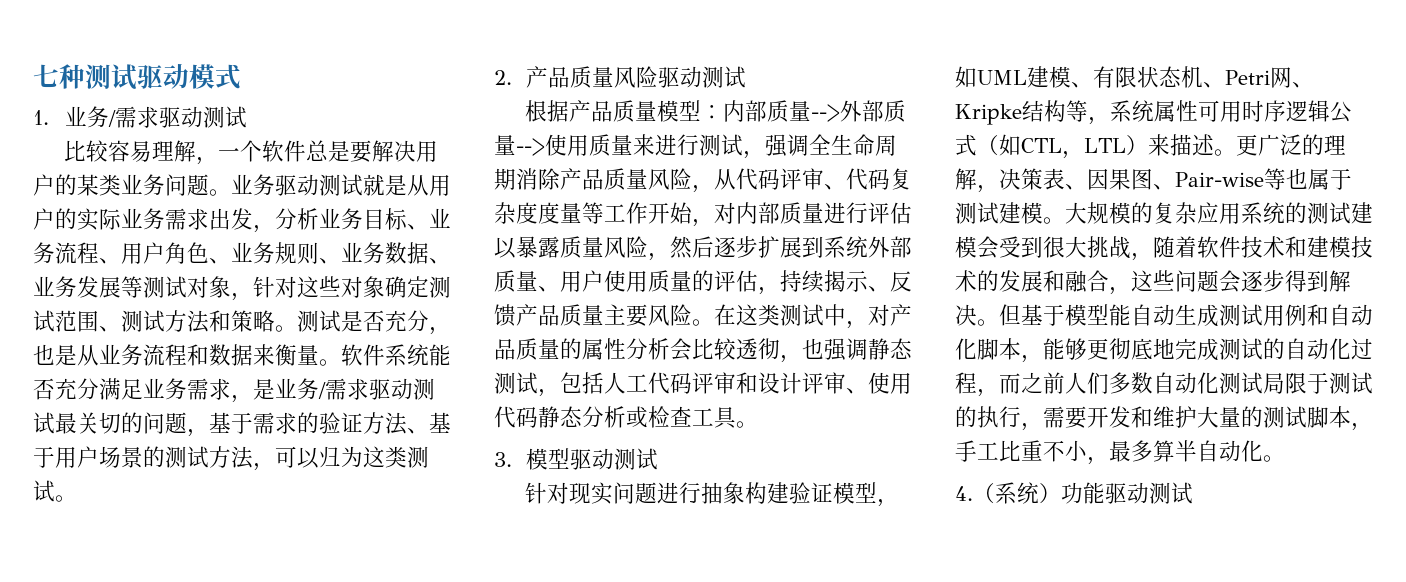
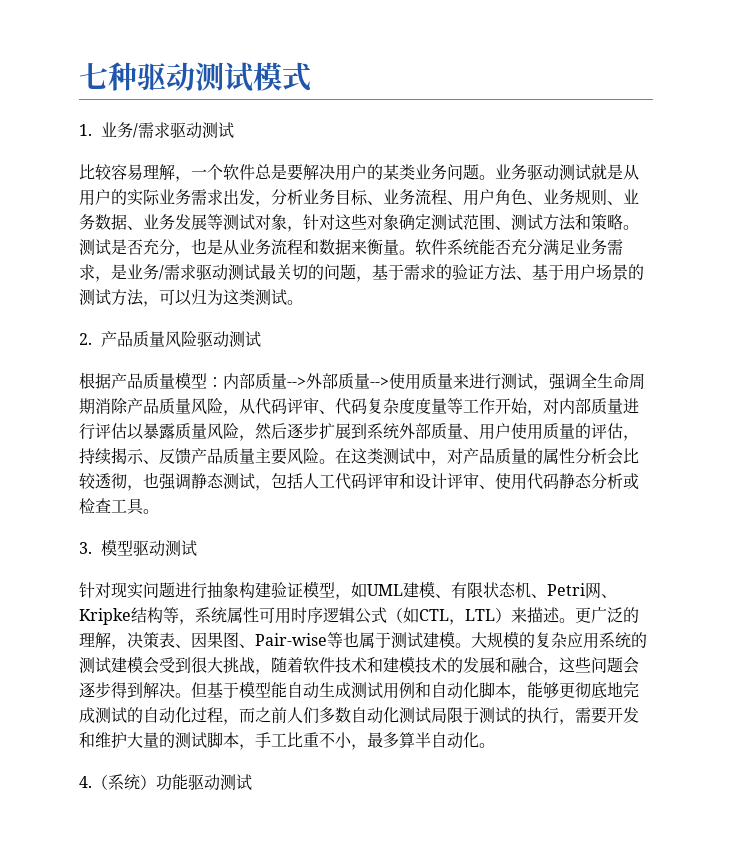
[85,63,189,90] 测试驱动 -> [137,62,253,92] 驱动测试

